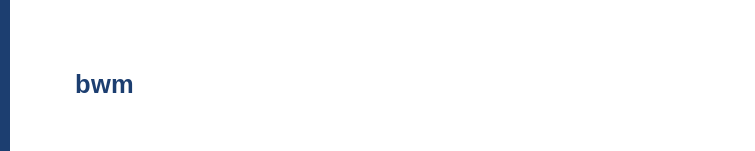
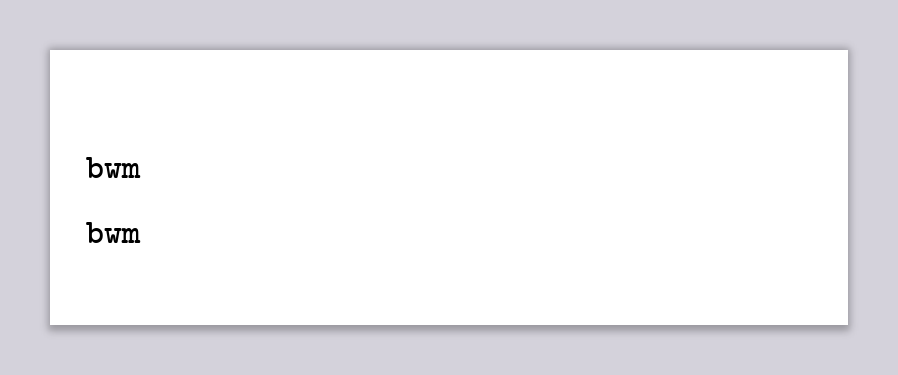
[75,74,134,93] bwm -> [86,157,141,178] [86,222,141,243] bwm // bwm

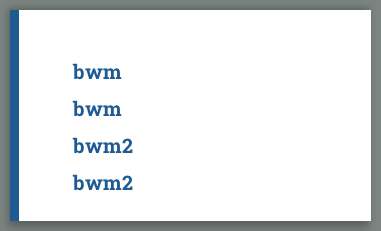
(141, 232) none -> [72,137,133,154] [72,174,133,191] // bwm2 // bwm2

